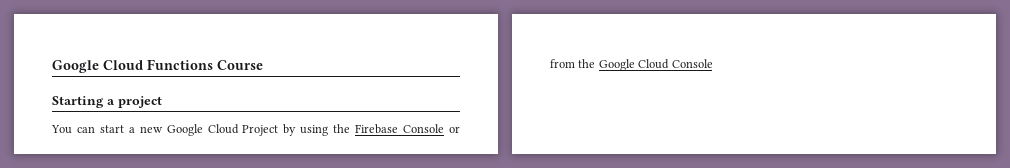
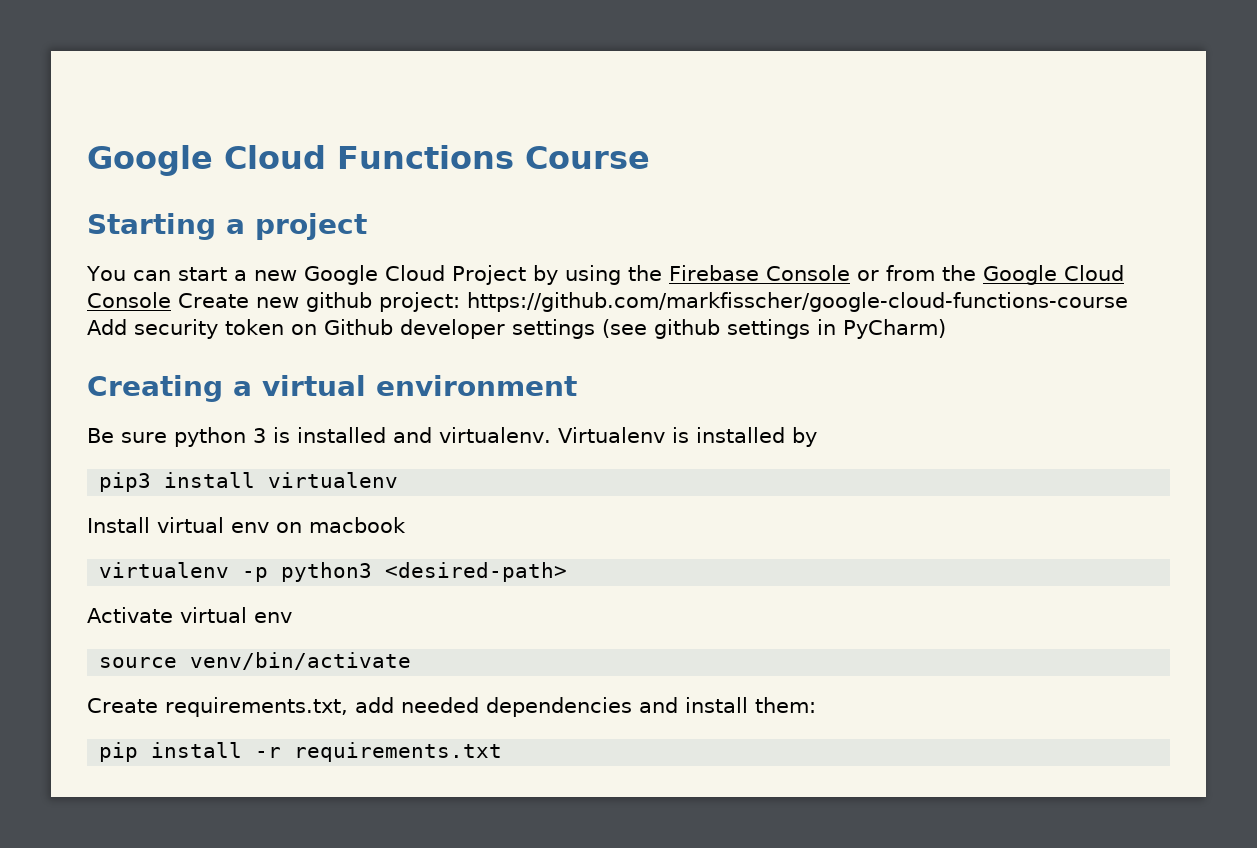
(713, 63) none -> [178,292,1128,312] [87,319,946,339] [87,375,577,402] [87,427,817,447] [99,472,399,492] [87,517,406,533] [99,562,568,582] [87,607,292,623] [99,652,412,670] [87,697,816,717] [99,742,503,762] Create new github project: https://github.com/markfisscher/google-cloud-functions-course Add security token on Github developer settings (see github settings in PyCharm) // Creating a virtual environment // Be sure python 3 is installed and virtualenv. Virtualenv is installed by // pip3 install virtualenv // Install virtual env on macbook // virtualenv -p python3 <desired-path> // Activate virtual env // source venv/bin/activate // Create requirements.txt, add needed dependencies and install them: // pip install -r requirements.txt

